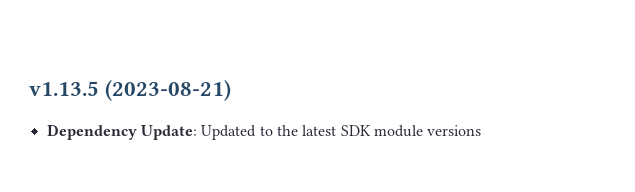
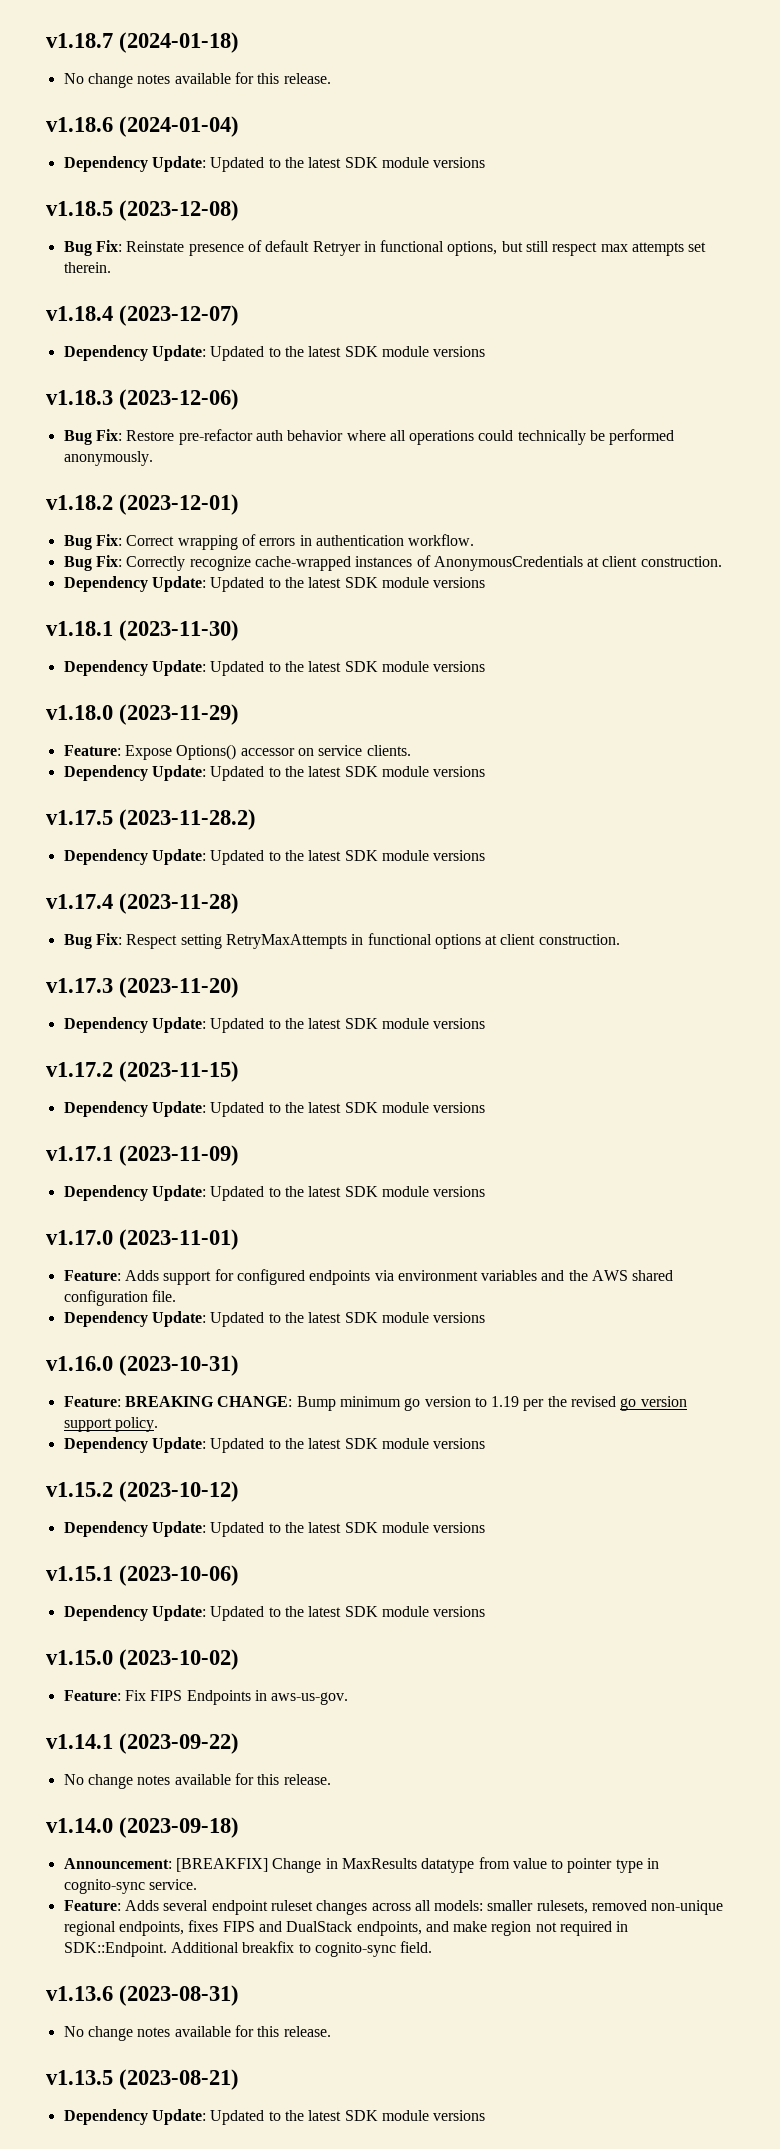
(29, 88) none -> [46,32,240,53] [63,72,331,88] [46,116,240,137] [63,156,486,172] [46,200,240,221] [63,240,707,256] [63,262,111,273] [46,305,240,326] [63,345,486,361] [46,389,240,410] [63,429,675,445] [63,451,153,466] [46,494,240,515] [63,534,475,550] [63,555,722,571] [63,576,486,592] [46,620,240,641] [63,660,486,676] [46,704,240,725] [63,744,411,760] [63,765,486,781] [46,809,257,830] [63,849,486,865] [46,893,240,914] [63,933,620,949] [46,977,240,998] [63,1017,486,1033] [46,1061,240,1082] [63,1101,486,1117] [46,1145,240,1166] [63,1185,486,1201] [46,1229,240,1250] [63,1269,674,1285] [63,1290,176,1306] [63,1311,486,1327] [46,1355,240,1376] [63,1396,687,1411] [63,1417,158,1432] [63,1437,486,1453] [46,1481,240,1502] [63,1521,486,1537] [46,1565,240,1586] [63,1605,486,1621] [46,1649,240,1670] [63,1690,349,1705] [46,1733,240,1754] [63,1773,331,1789] [46,1817,240,1838] [63,1857,660,1873] [63,1879,197,1894] [63,1900,724,1915] [63,1920,629,1936] [63,1941,433,1957] [46,1985,240,2006] [63,2025,331,2041] v1.18.7 (2024-01-18) // No change notes available for this release. // v1.18.6 (2024-01-04) // Dependency Update: Updated to the latest SDK module versions // v1.18.5 (2023-12-08) // Bug Fix: Reinstate presence of default Retryer in functional options, but still respect max attempts set therein. // v1.18.4 (2023-12-07) // Dependency Update: Updated to the latest SDK module versions // v1.18.3 (2023-12-06) // Bug Fix: Restore pre-refactor auth behavior where all operations could technically be performed anonymously. // v1.18.2 (2023-12-01) // Bug Fix: Correct wrapping of errors in authentication workflow. // Bug Fix: Correctly recognize cache-wrapped instances of AnonymousCredentials at client construction. // Dependency Update: Updated to the latest SDK module versions // v1.18.1 (2023-11-30) // Dependency Update: Updated to the latest SDK module versions // v1.18.0 (2023-11-29) // Feature: Expose Options() accessor on service clients. // Dependency Update: Updated to the latest SDK module versions // v1.17.5 (2023-11-28.2) // Dependency Update: Updated to the latest SDK module versions // v1.17.4 (2023-11-28) // Bug Fix: Respect setting RetryMaxAttempts in functional options at client construction. // v1.17.3 (2023-11-20) // Dependency Update: Updated to the latest SDK module versions // v1.17.2 (2023-11-15) // Dependency Update: Updated to the latest SDK module versions // v1.17.1 (2023-11-09) // Dependency Update: Updated to the latest SDK module versions // v1.17.0 (2023-11-01) // Feature: Adds support for configured endpoints via environment variables and the AWS shared configuration file. // Dependency Update: Updated to the latest SDK module versions // v1.16.0 (2023-10-31) // Feature: BREAKING CHANGE: Bump minimum go version to 1.19 per the revised go version support policy. // Dependency Update: Updated to the latest SDK module versions // v1.15.2 (2023-10-12) // Dependency Update: Updated to the latest SDK module versions // v1.15.1 (2023-10-06) // Dependency Update: Updated to the latest SDK module versions // v1.15.0 (2023-10-02) // Feature: Fix FIPS Endpoints in aws-us-gov. // v1.14.1 (2023-09-22) // No change notes available for this release. // v1.14.0 (2023-09-18) // Announcement: [BREAKFIX] Change in MaxResults datatype from value to pointer type in cognito-sync service. // Feature: Adds several endpoint ruleset changes across all models: smaller rulesets, removed non-unique regional endpoints, fixes FIPS and DualStack endpoints, and make region not required in SDK::Endpoint. Additional breakfix to cognito-sync field. // v1.13.6 (2023-08-31) // No change notes available for this release. //

